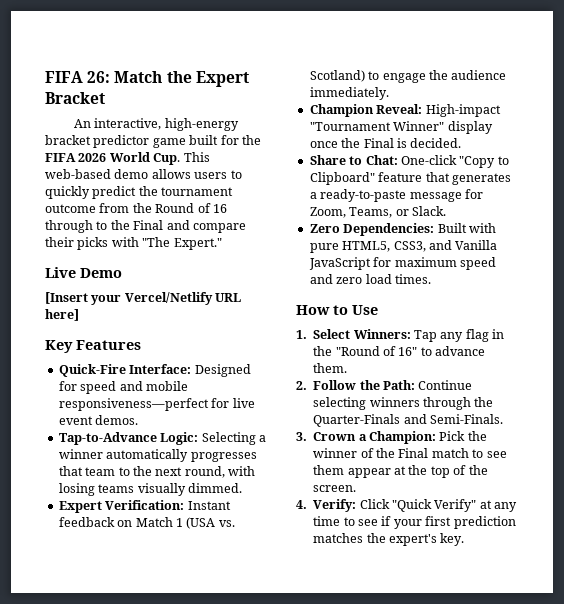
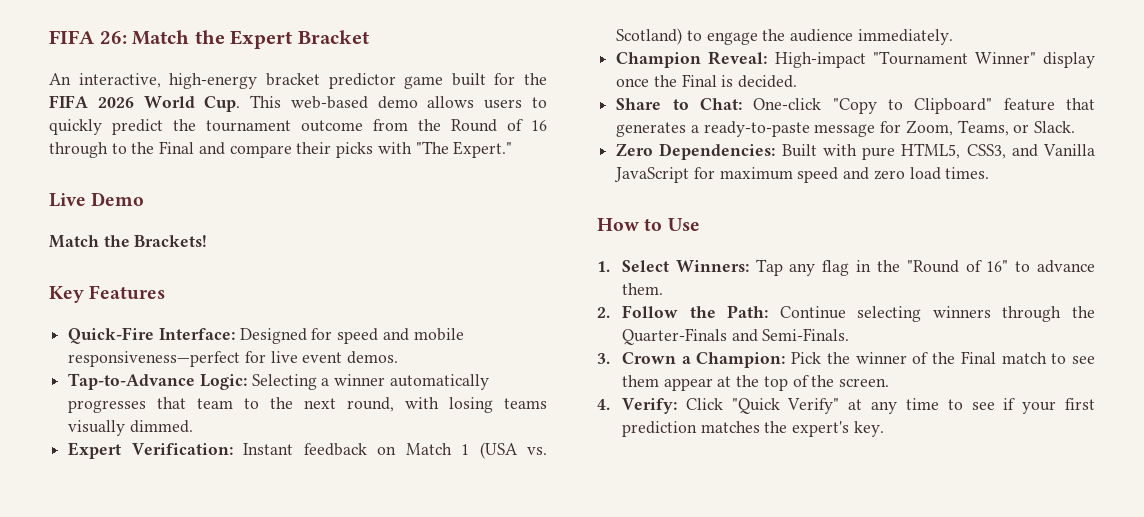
[45,292,242,305] [45,309,79,321] [Insert your Vercel/Netlify URL here] -> [49,235,208,248] Match the Brackets!

